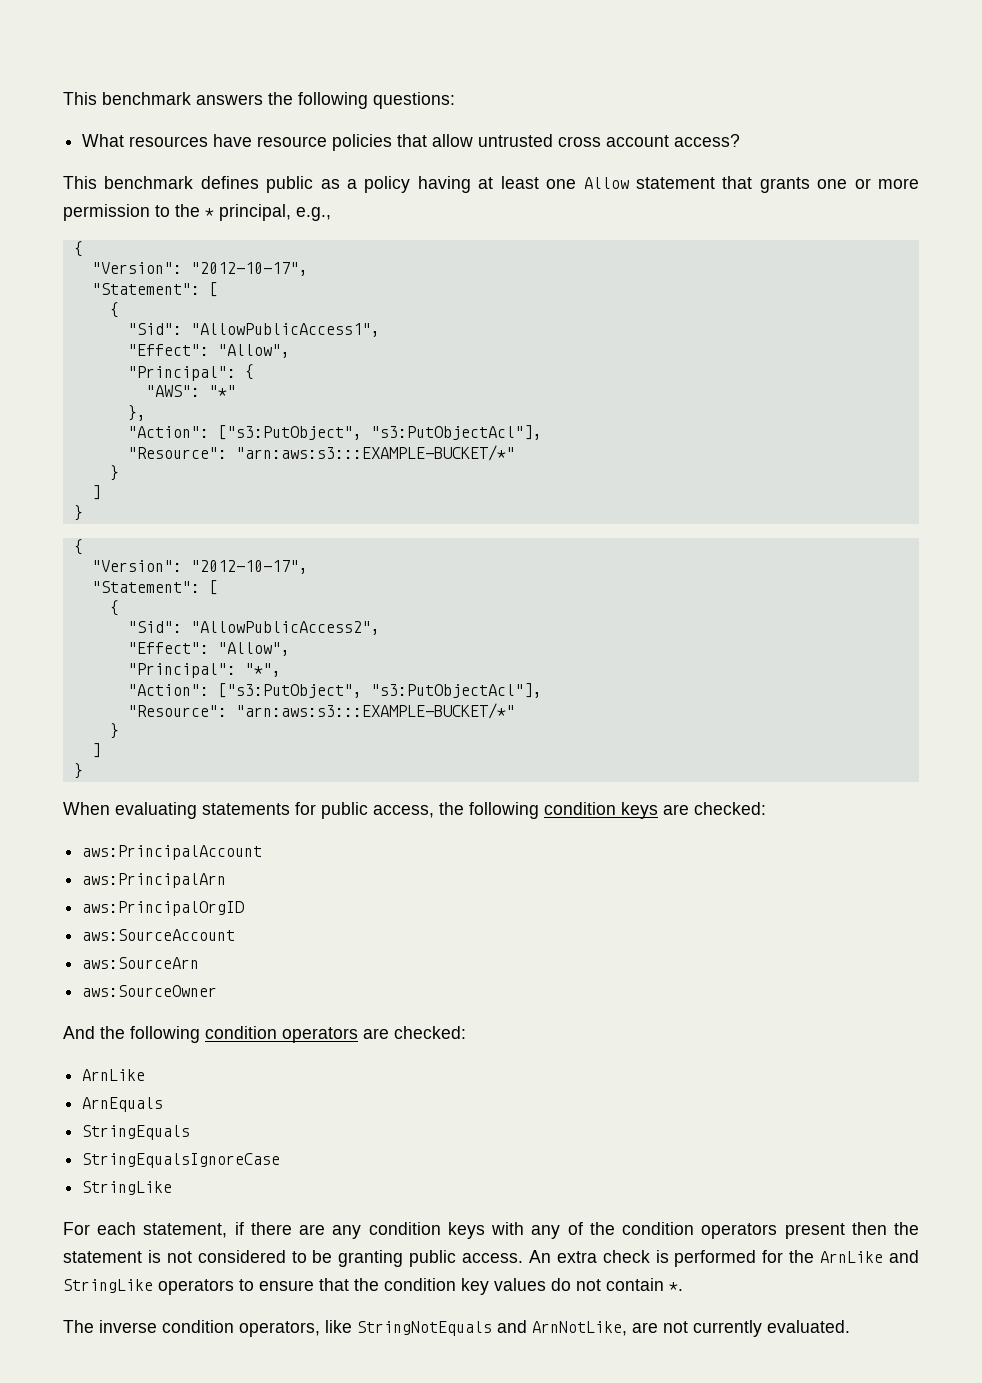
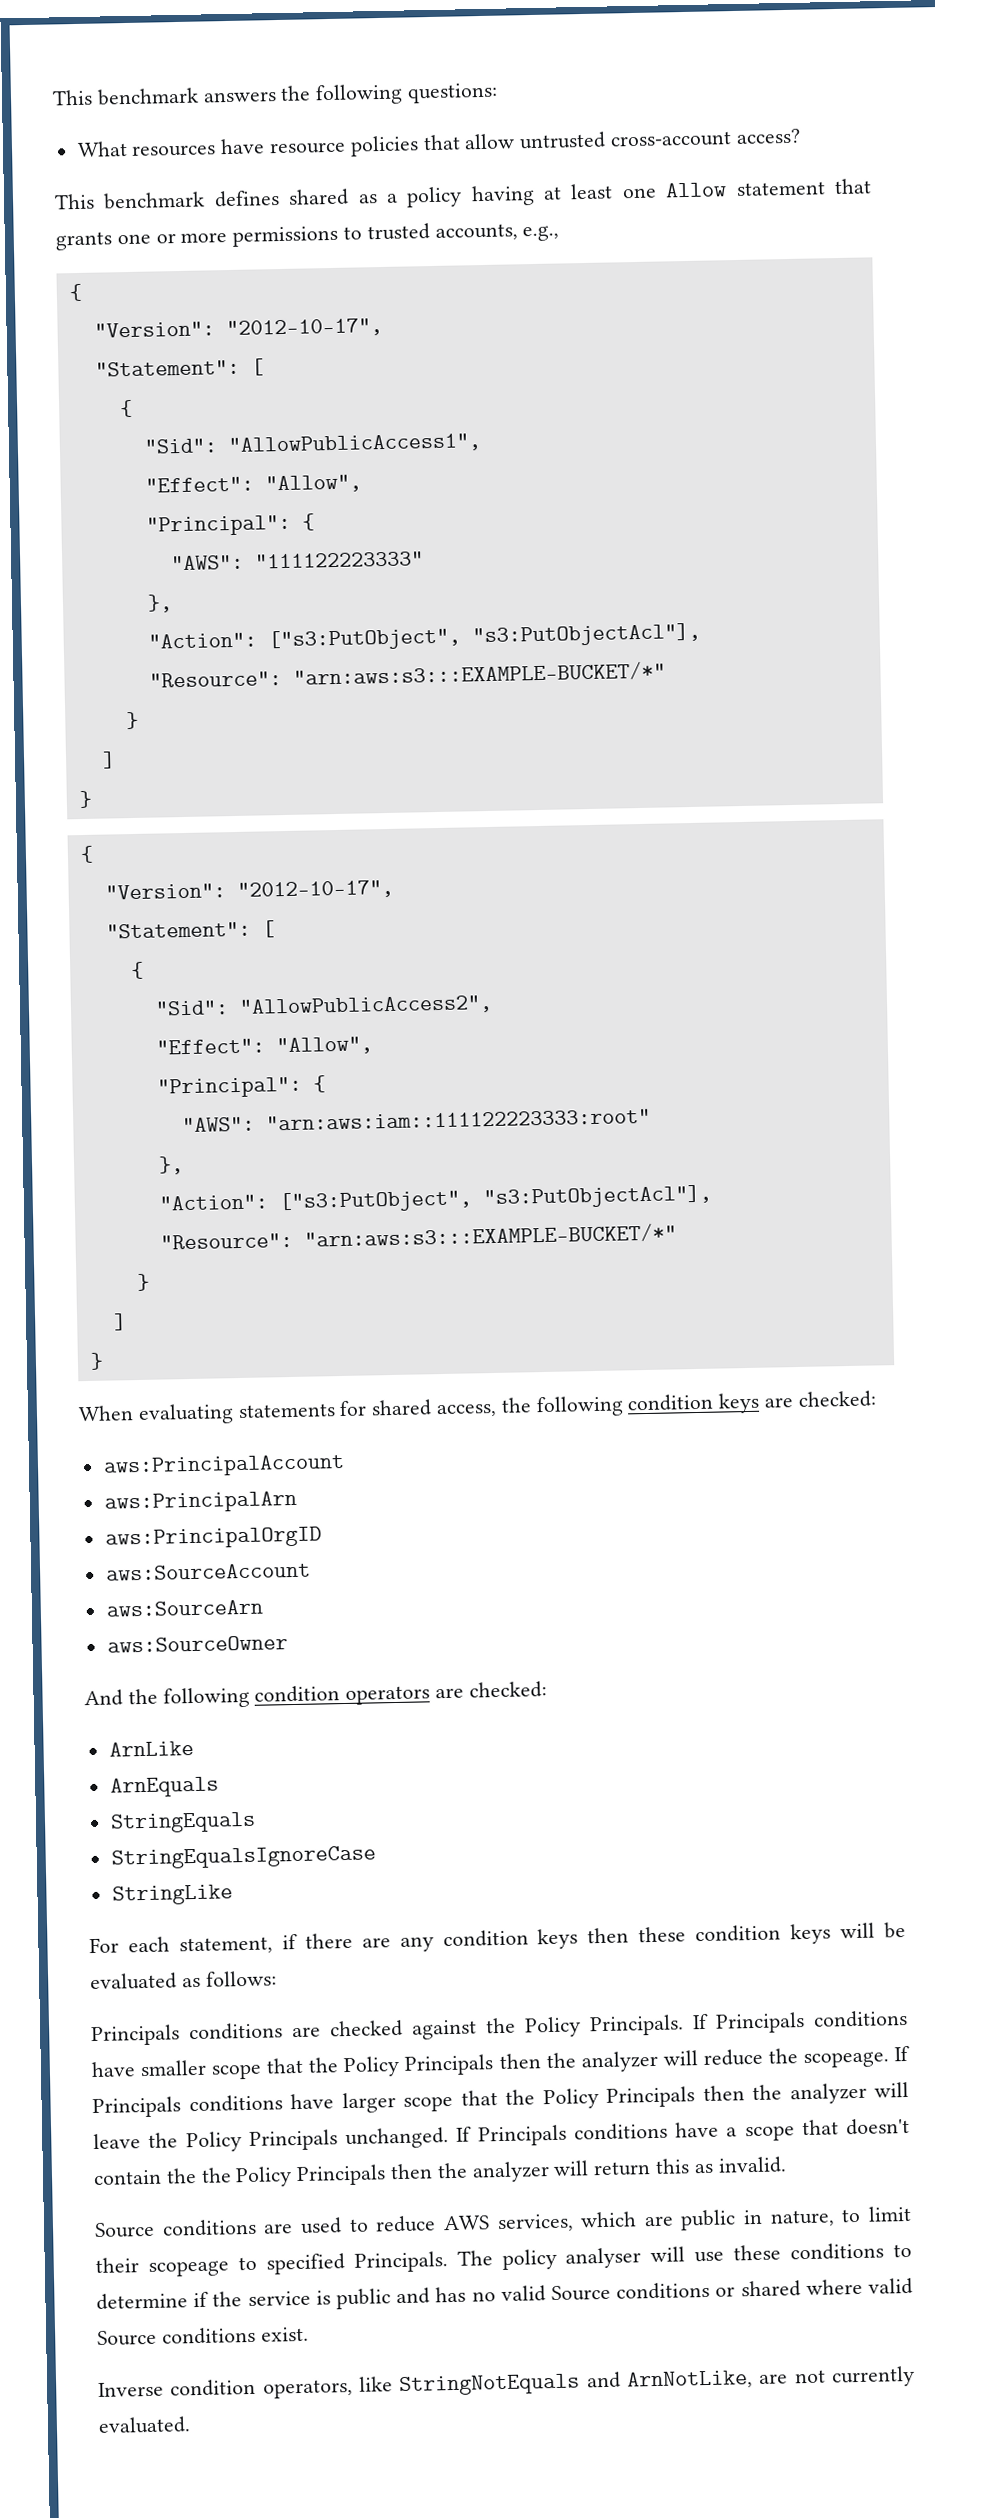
[558,135,670,147] cross account -> [610,131,733,148] cross-account
[266,176,314,193] public -> [288,188,350,206] shared
[63,204,291,221] permission to the * principal, -> [232,223,518,247] permissions to trusted accounts,
[208,385,236,397] "*" -> [254,551,424,569] "111122223333"
[244,663,281,677] "*", -> [312,1075,326,1093] [181,1108,651,1133] [157,1156,184,1175] { // "AWS": "arn:aws:iam::111122223333:root" // },
[321,802,368,819] public -> [371,1399,433,1417] shared
[491,1222,920,1239] [63,1250,919,1267] [63,1278,683,1295] [63,1320,157,1333] with any of the condition operators present then the statement is not considered to be granting public access. An extra check is performed for the ArnLike and StringLike operators to ensure that the condition key values do not contain *. // The inverse -> [587,1921,907,1945] [90,1970,277,1991] [91,2009,908,2047] [91,2045,910,2080] [92,2081,909,2119] [93,2117,910,2153] [93,2156,787,2188] [94,2205,912,2239] [95,2242,912,2277] [96,2277,914,2311] [97,2326,309,2347] [98,2381,164,2397] then these condition keys will be evaluated as follows: // Principals conditions are checked against the Policy Principals. If Principals conditions have smaller scope that the Policy Principals then the analyzer will reduce the scopeage. If Principals conditions have larger scope that the Policy Principals then the analyzer will leave the Policy Principals unchanged. If Principals conditions have a scope that doesn't contain the the Policy Principals then the analyzer will return this as invalid. // Source conditions are used to reduce AWS services, which are public in nature, to limit their scopeage to specified Principals. The policy analyser will use these conditions to determine if the service is public and has no valid Source conditions or shared where valid Source conditions exist. // Inverse

